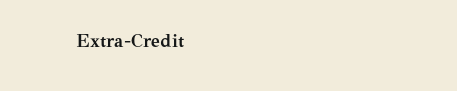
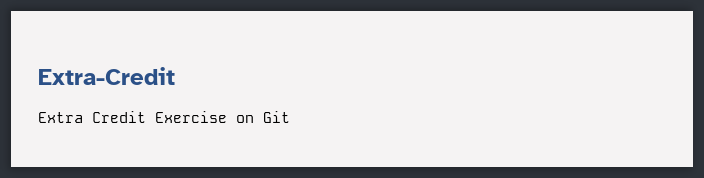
(184, 40) none -> [38,111,290,123] // Extra Credit Exercise on Git

